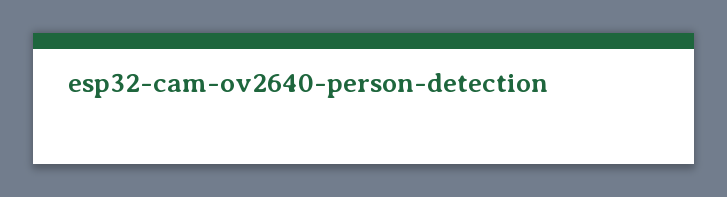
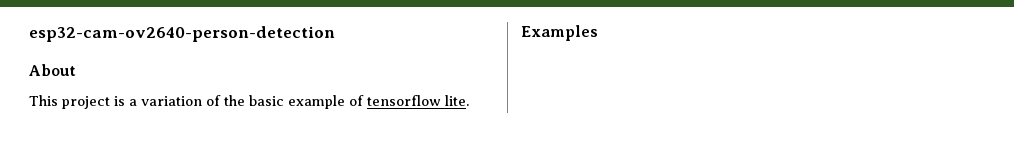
(548, 85) none -> [29,64,76,76] [29,95,469,109] [521,25,598,41] // About // This project is a variation of the basic example of tensorflow lite. // Examples

